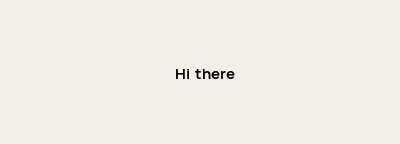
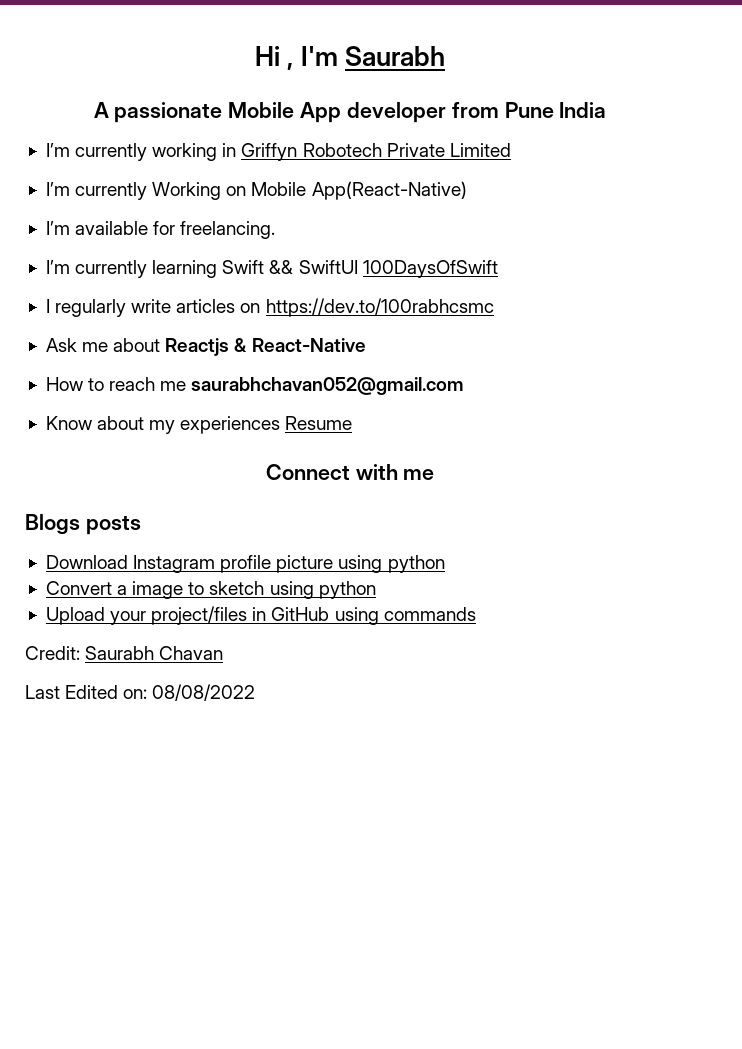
[194,69,235,79] there -> [287,46,445,70] [93,102,607,123] [45,143,511,161] [45,181,467,200] [45,221,276,239] [45,260,498,278] [45,298,494,317] [45,338,366,356] [45,377,465,395] [45,416,353,434] [265,464,435,480] [25,514,141,535] [45,555,445,573] [45,581,376,599] [45,606,476,625] [25,646,224,660] [25,684,256,701] , I'm Saurabh // A passionate Mobile App developer from Pune India // I’m currently working in Griffyn Robotech Private Limited // I’m currently Working on Mobile App(React-Native) // I’m available for freelancing. // I’m currently learning Swift && SwiftUI 100DaysOfSwift // I regularly write articles on https://dev.to/100rabhcsmc // Ask me about Reactjs & React-Native // How to reach me saurabhchavan052@gmail.com // Know about my experiences Resume // Connect with me // Blogs posts // Download Instagram profile picture using python // Convert a image to sketch using python // Upload your project/files in GitHub using commands // Credit: Saurabh Chavan // Last Edited on: 08/08/2022

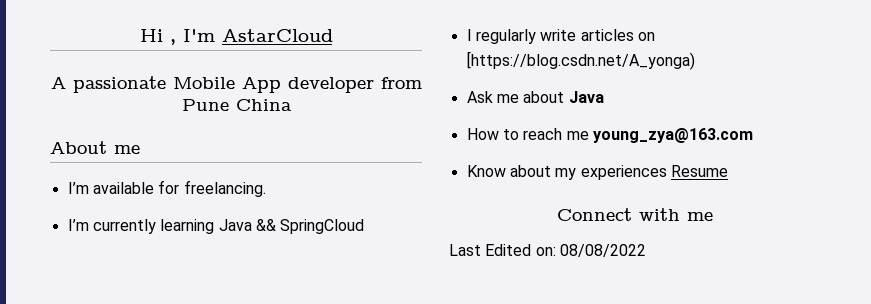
[344,46,445,66] Saurabh -> [221,29,333,42] AstarCloud
[559,102,607,118] [45,143,511,161] [45,181,467,200] India // I’m currently working in Griffyn Robotech Private Limited // I’m currently Working on Mobile App(React-Native) -> [235,99,292,111] [50,141,140,154] China // About me
[222,260,498,278] Swift && SwiftUI 100DaysOfSwift -> [218,219,365,234] Java && SpringCloud
[265,298,494,317] https://dev.to/100rabhcsmc -> [466,51,695,70] [https://blog.csdn.net/A_yonga)
[165,338,366,356] Reactjs & React-Native -> [568,91,604,103] Java
[191,377,465,395] saurabhchavan052@gmail.com -> [592,128,753,143] young_zya@163.com
[25,514,141,535] [45,555,445,573] [45,581,376,599] [45,606,476,625] [25,646,224,660] // Blogs posts // Download Instagram profile picture using python // Convert a image to sketch using python // Upload your project/files in GitHub using commands // Credit: Saurabh Chavan -> (713, 216) none

